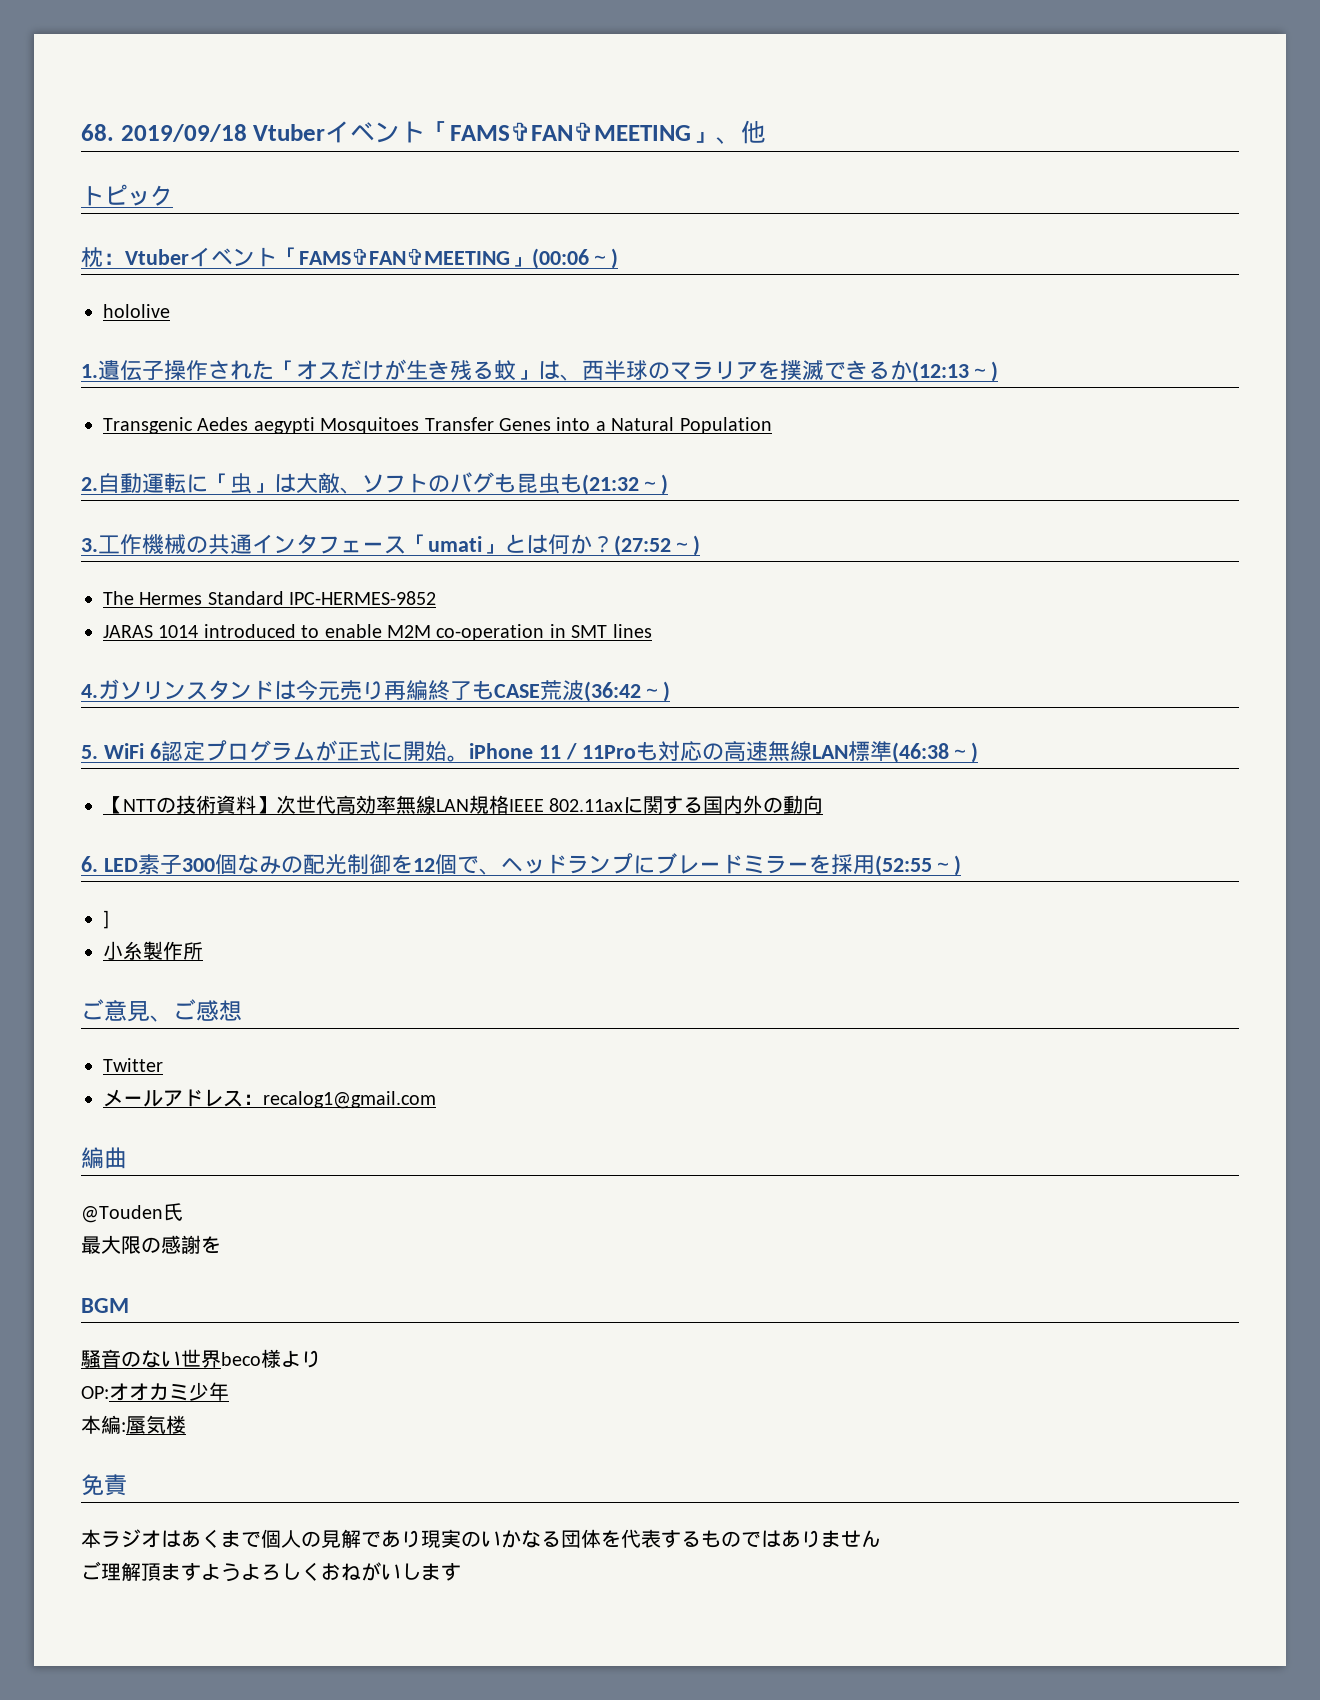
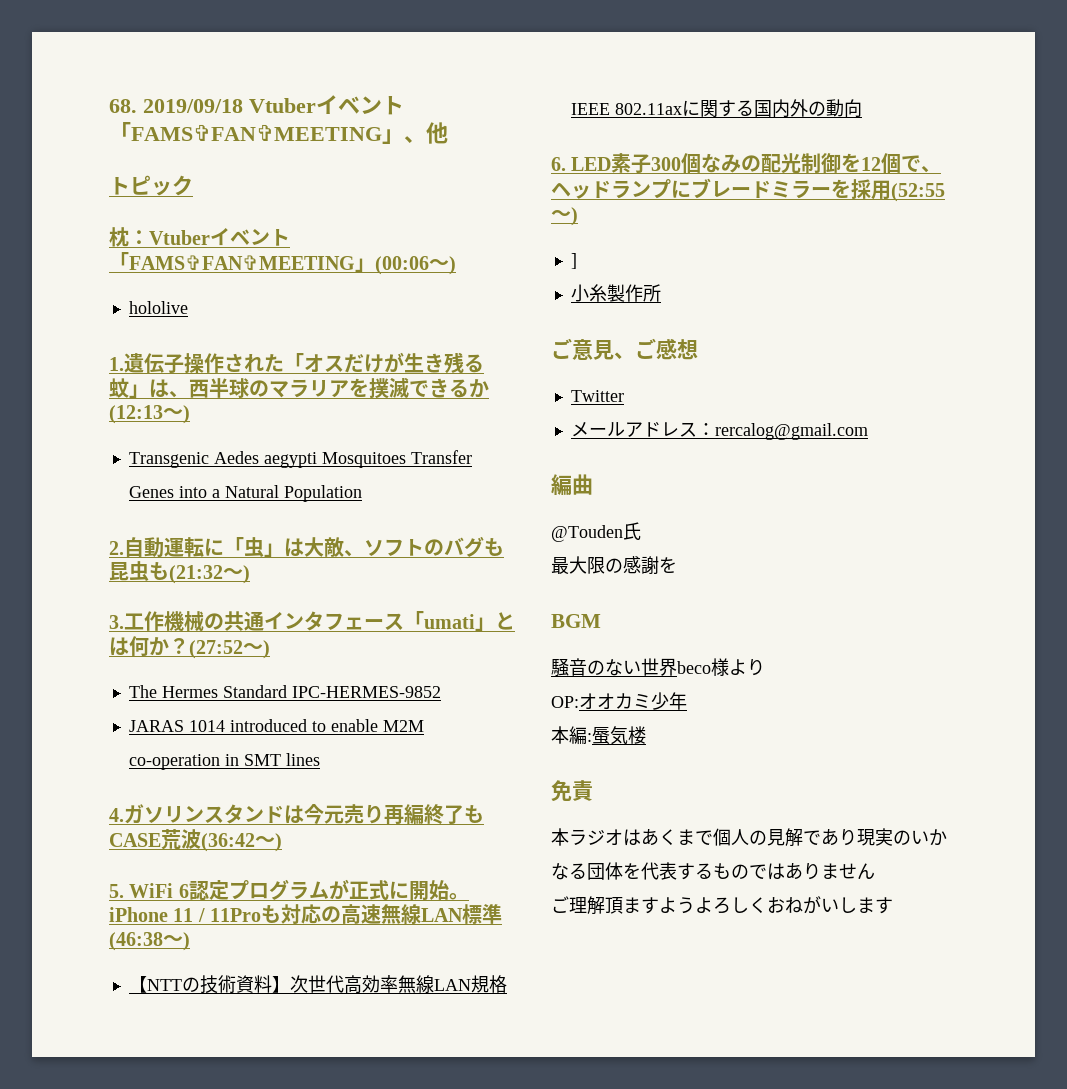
[263,1091,436,1109] recalog1@gmail.com -> [714,423,868,440] rercalog@gmail.com

